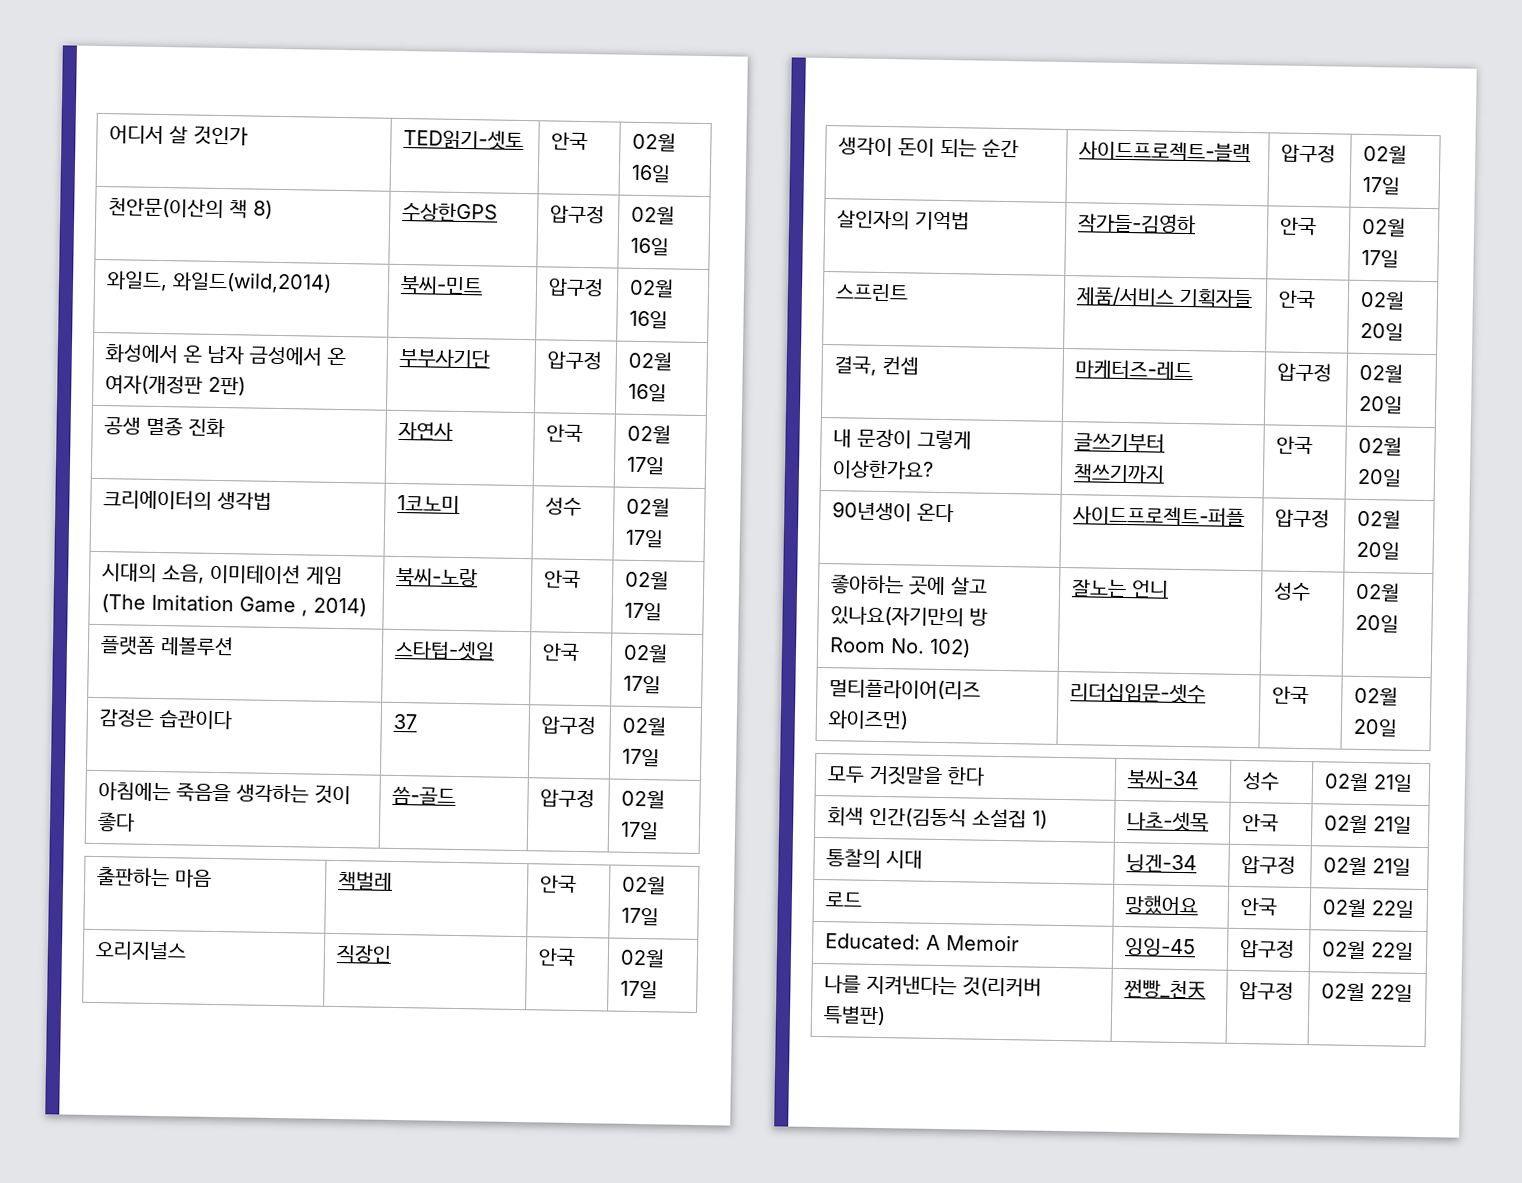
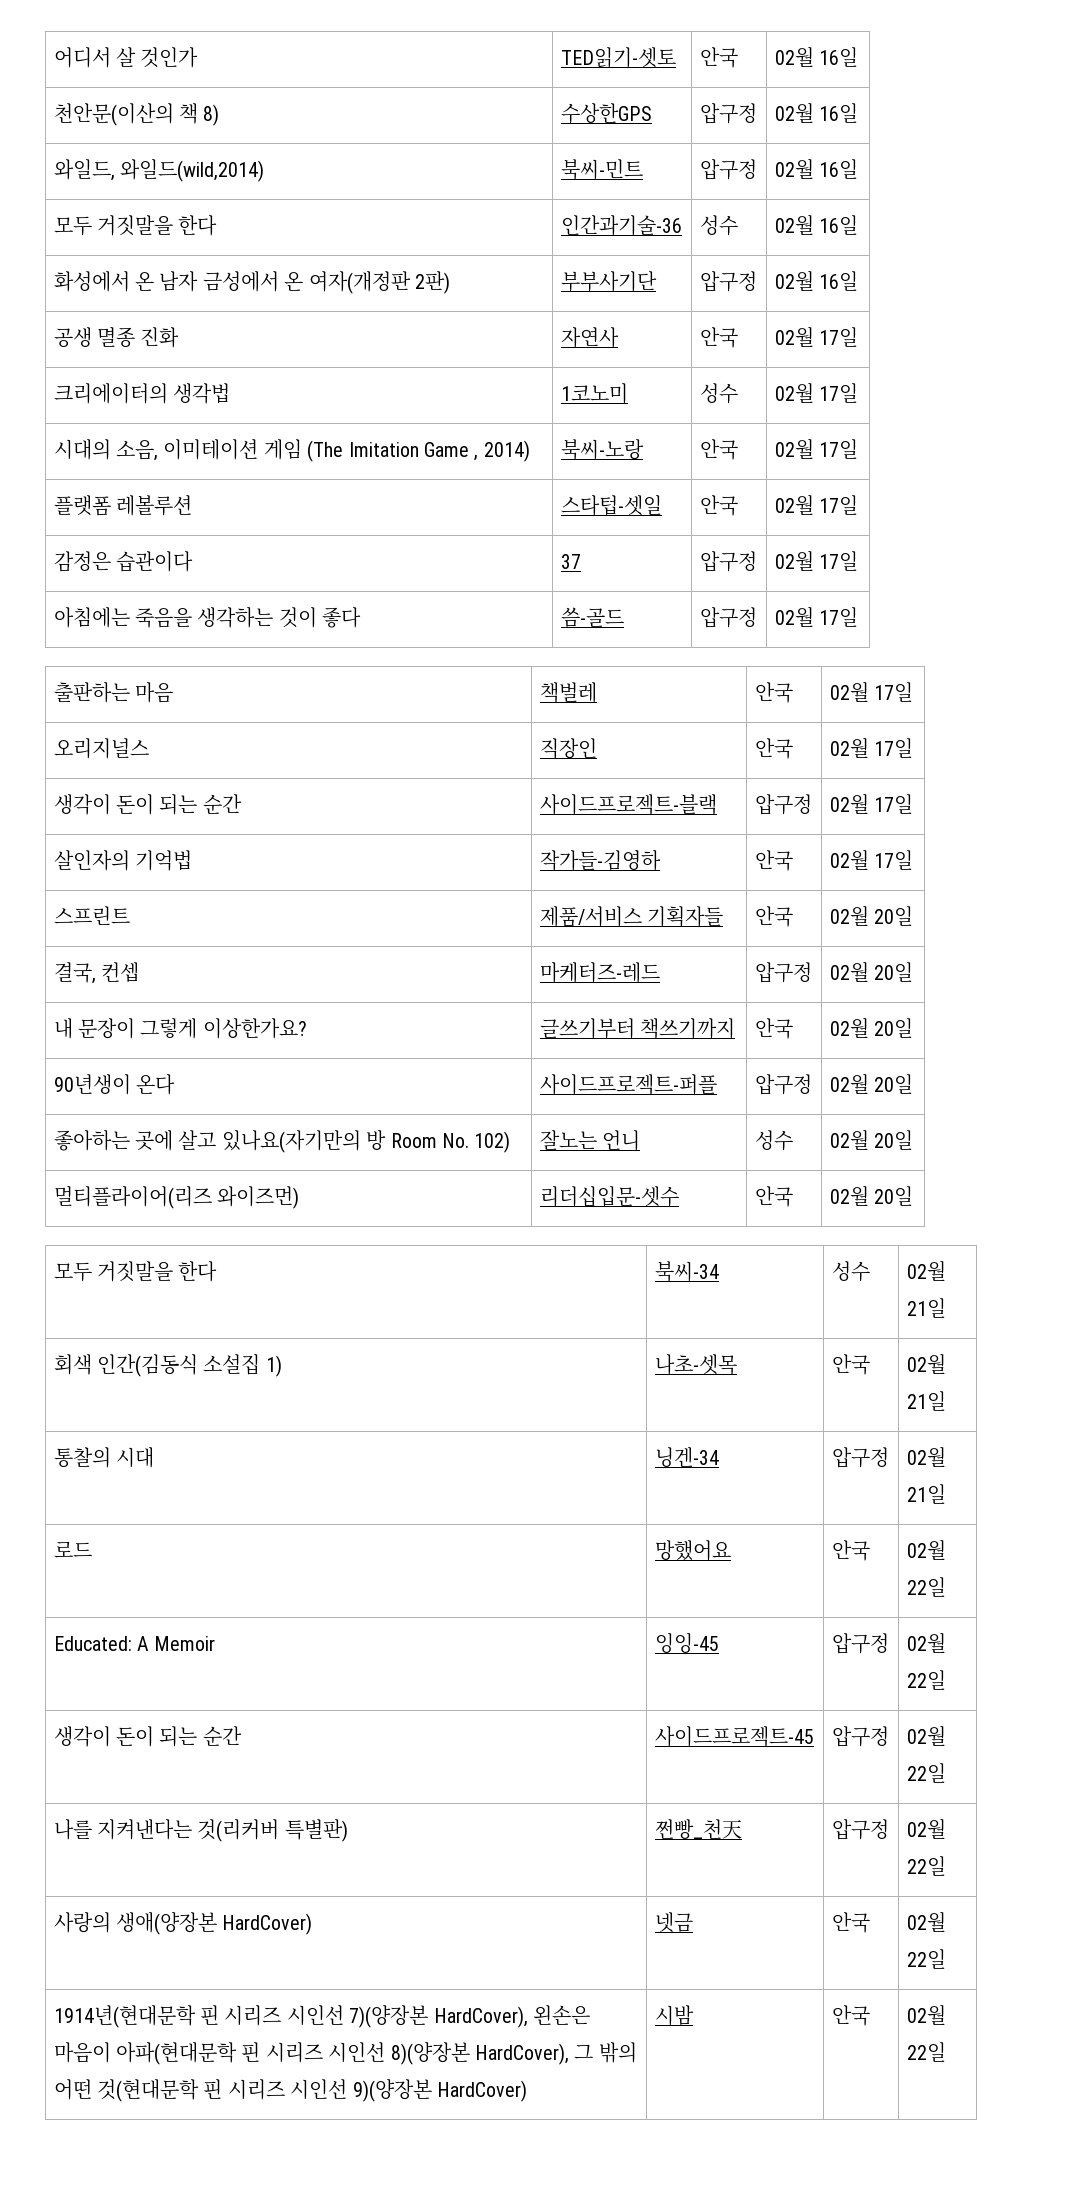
(669, 319) none -> [53,215,218,236] [560,215,682,236] [699,215,738,236] [774,214,858,235] // 모두 거짓말을 한다 | 인간과기술-36 | 성수 | 02월 16일
(1415, 951) none -> [53,1726,242,1747] [654,1726,814,1747] [831,1726,889,1747] [906,1725,946,1746] [906,1763,946,1783] // 생각이 돈이 되는 순간 | 사이드프로젝트-45 | 압구정 | 02월 22일
(1414, 993) none -> [53,1912,313,1935] [654,1912,693,1933] [831,1912,870,1933] [906,1911,946,1932] [906,1949,946,1969] [53,2005,590,2028] [53,2042,637,2065] [53,2079,527,2102] [654,2005,694,2025] [831,2005,870,2026] [906,2004,946,2025] [906,2042,946,2062] // 사랑의 생애(양장본 HardCover) | 넷금 | 안국 | 02월 22일 // 1914년(현대문학 핀 시리즈 시인선 7)(양장본 HardCover), 왼손은 마음이 아파(현대문학 핀 시리즈 시인선 8)(양장본 HardCover), 그 밖의 어떤 것(현대문학 핀 시리즈 시인선 9)(양장본 HardCover) | 시밤 | 안국 | 02월 22일

